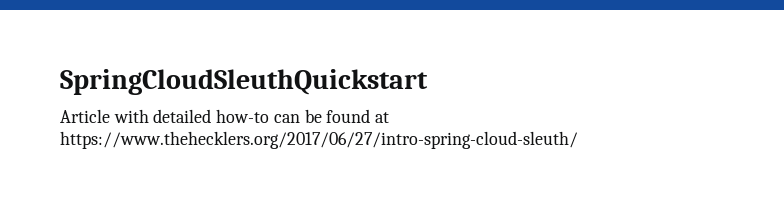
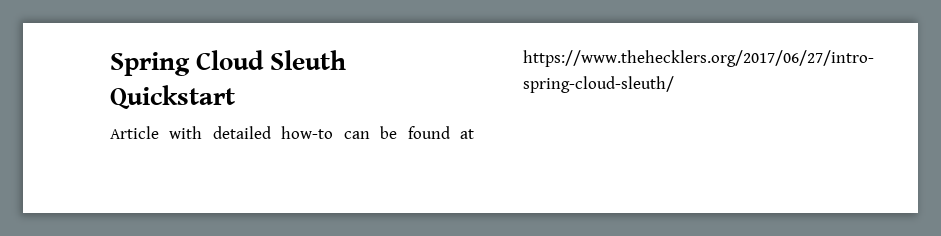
[60,69,428,95] SpringCloudSleuthQuickstart -> [110,50,347,76] [110,85,235,109] Spring Cloud Sleuth Quickstart

